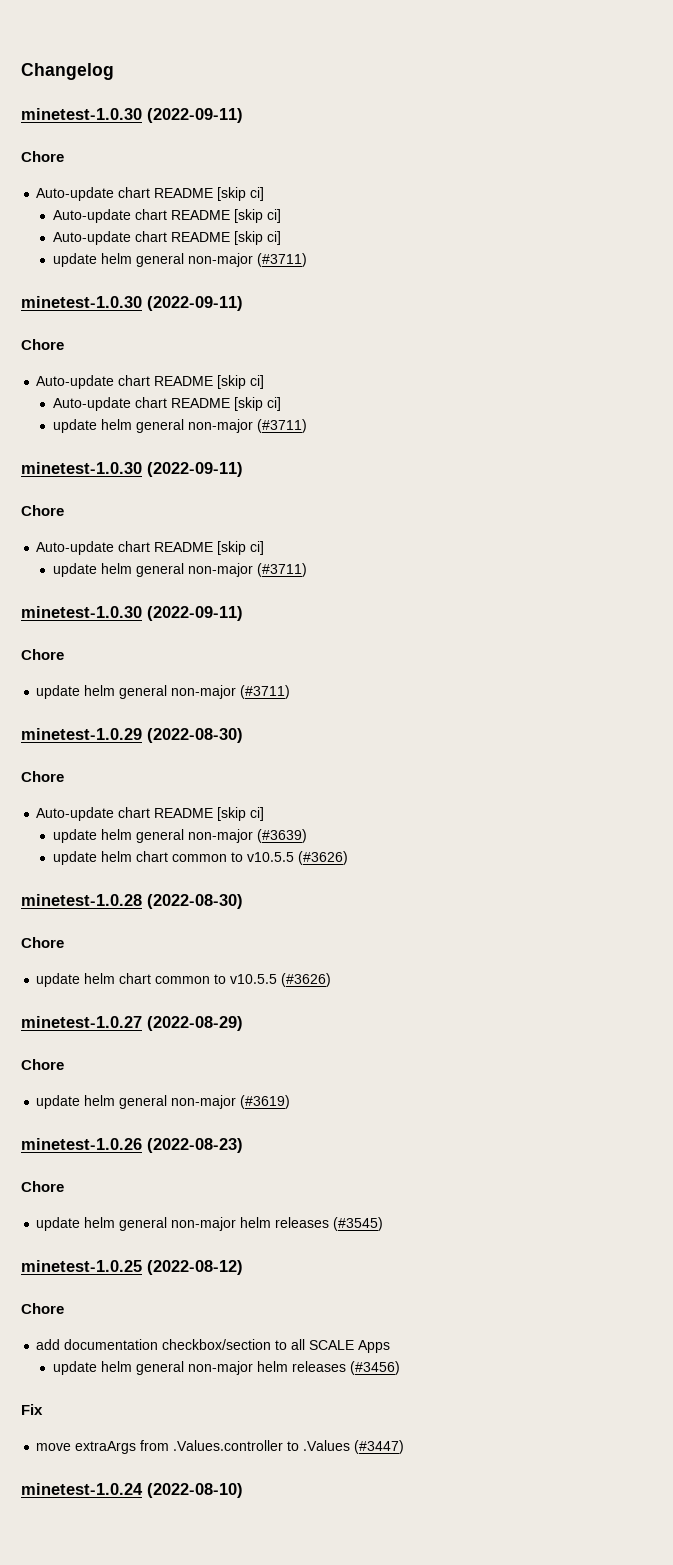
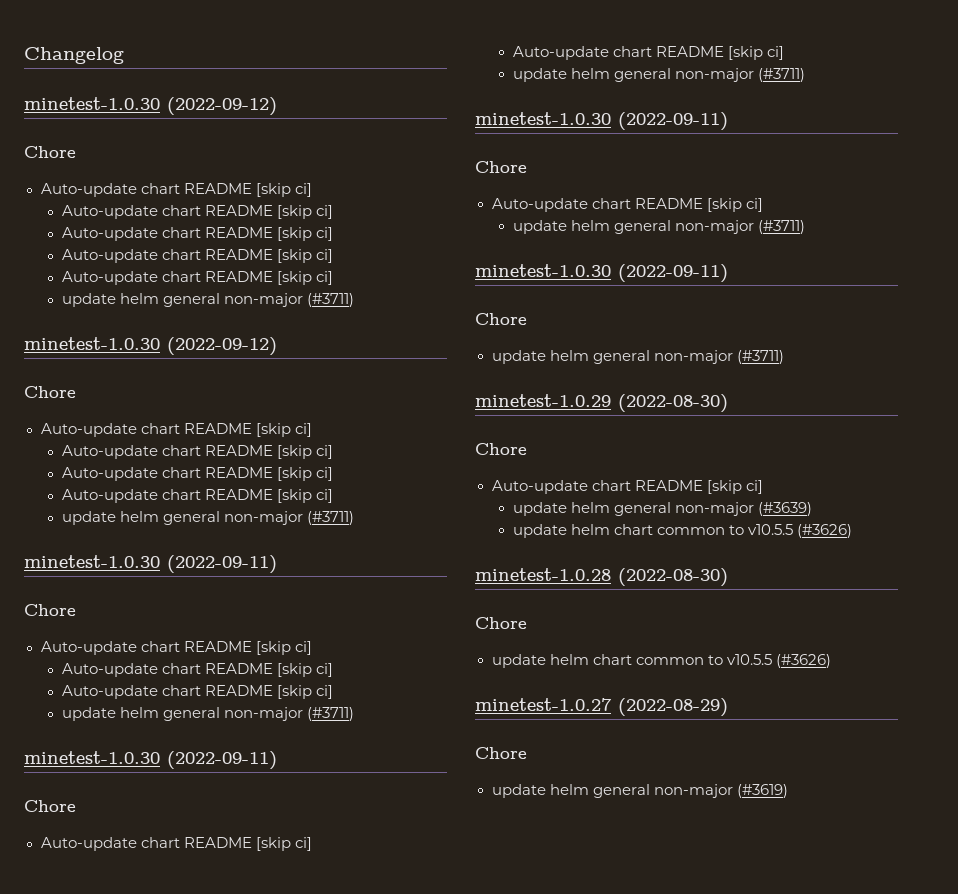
(114, 71) none -> [24,97,277,116] [24,146,76,158] [40,183,312,197] [61,205,333,219] [61,227,333,241] [61,249,333,263] [61,271,333,285] [61,293,354,307] [24,337,277,356] [24,386,76,398] [40,423,312,437] [61,445,333,459] [61,467,333,481] [61,489,333,503] [61,511,354,525] // minetest-1.0.30 (2022-09-12) // Chore // Auto-update chart README [skip ci] // Auto-update chart README [skip ci] // Auto-update chart README [skip ci] // Auto-update chart README [skip ci] // Auto-update chart README [skip ci] // update helm general non-major (#3711) // minetest-1.0.30 (2022-09-12) // Chore // Auto-update chart README [skip ci] // Auto-update chart README [skip ci] // Auto-update chart README [skip ci] // Auto-update chart README [skip ci] // update helm general non-major (#3711)
[21,1138,243,1153] [21,1181,64,1192] [36,1217,384,1231] [21,1260,243,1275] [21,1303,64,1314] [36,1339,391,1353] [52,1361,400,1375] [21,1404,43,1415] [36,1440,405,1454] [21,1483,243,1498] // minetest-1.0.26 (2022-08-23) // Chore // update helm general non-major helm releases (#3545) // minetest-1.0.25 (2022-08-12) // Chore // add documentation checkbox/section to all SCALE Apps // update helm general non-major helm releases (#3456) // Fix // move extraArgs from .Values.controller to .Values (#3447) // minetest-1.0.24 (2022-08-10) -> (788, 791) none

